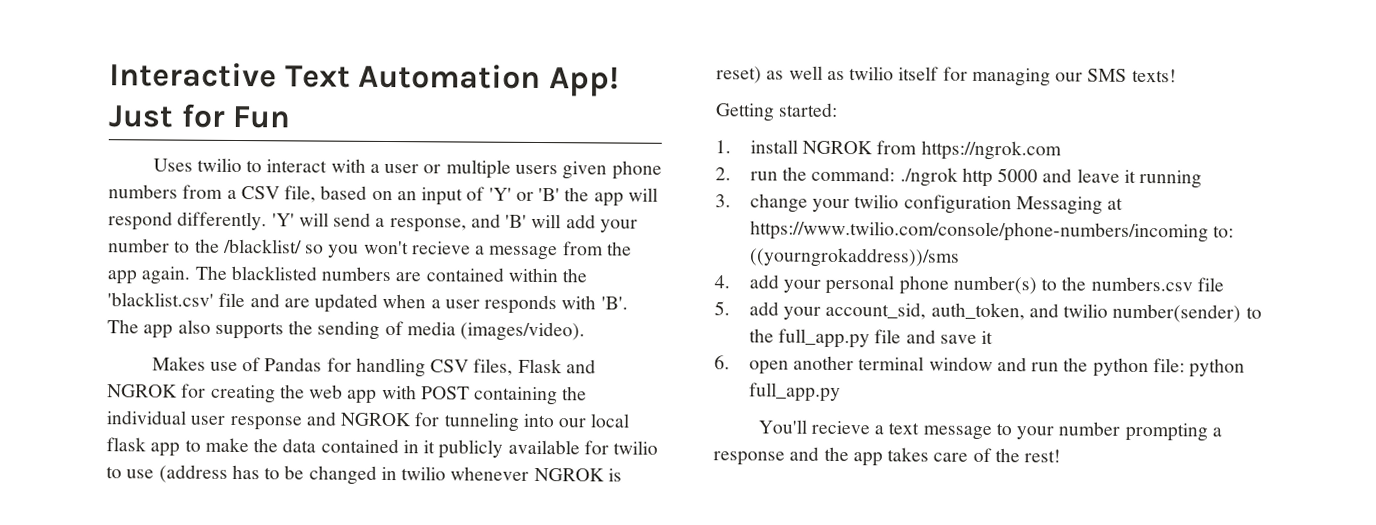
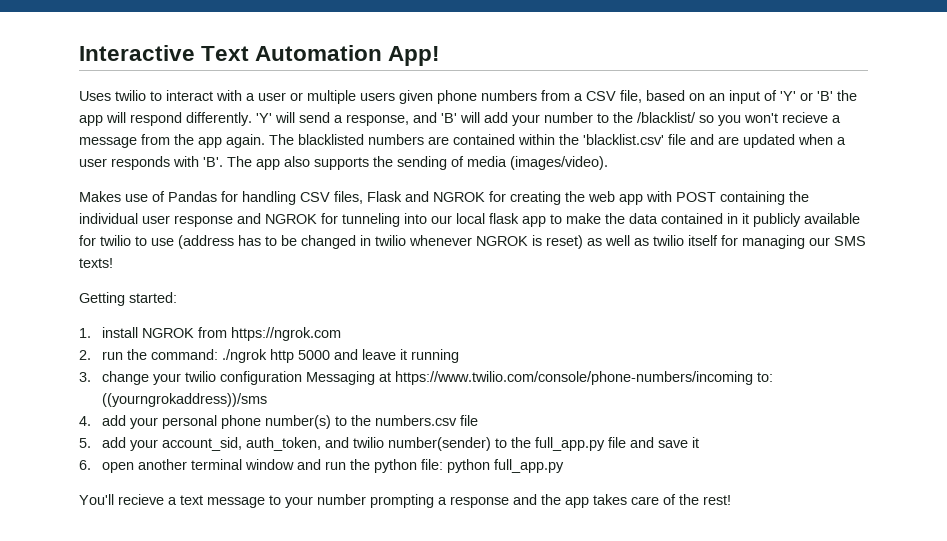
[108,103,292,129] Just for Fun -> (441, 56) none

